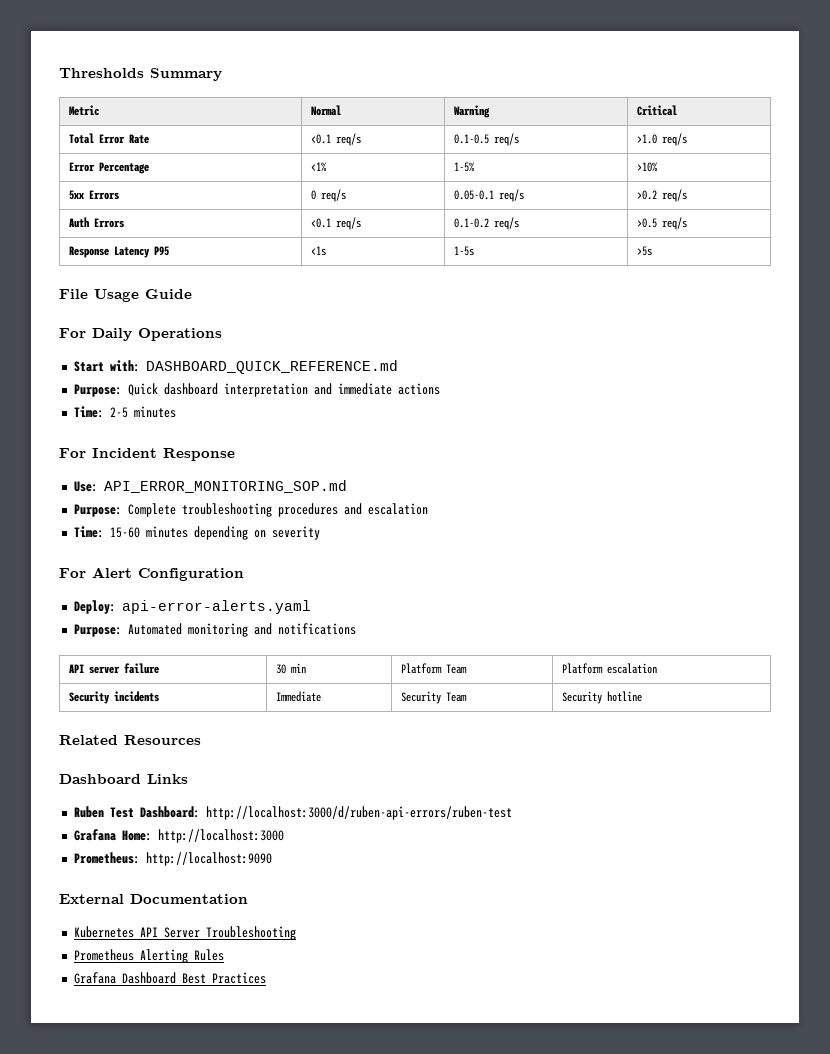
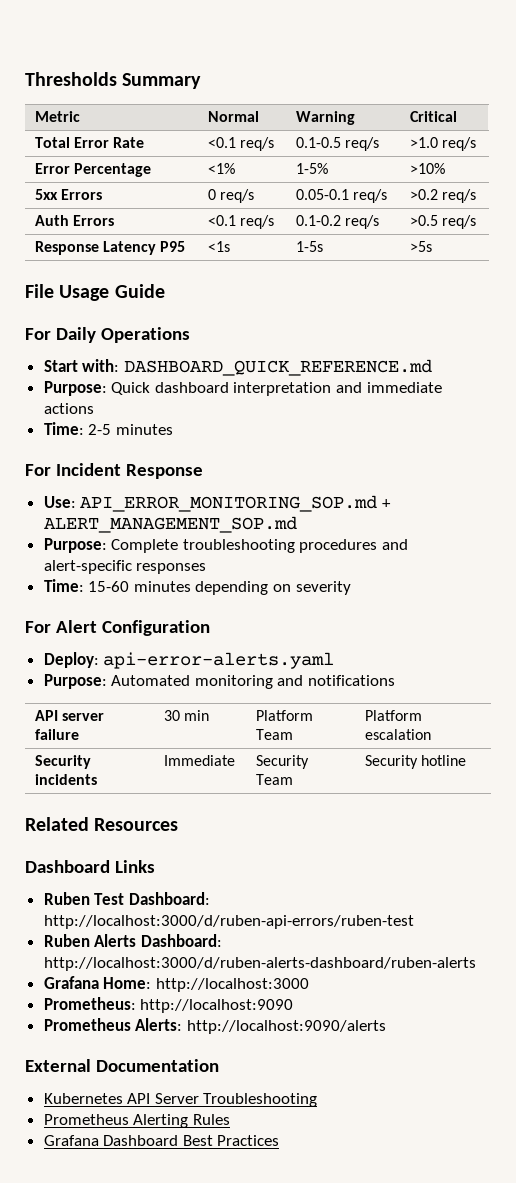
(347, 486) none -> [381,499,391,508] [43,516,297,533] + ALERT_MANAGEMENT_SOP.md
[367,503,428,515] escalation -> [43,560,207,574] alert-specific responses
(512, 813) none -> [43,934,222,947] [43,957,476,971] // Ruben Alerts Dashboard: http://localhost:3000/d/ruben-alerts-dashboard/ruben-alerts
(272, 859) none -> [43,1018,386,1034] // Prometheus Alerts: http://localhost:9090/alerts

